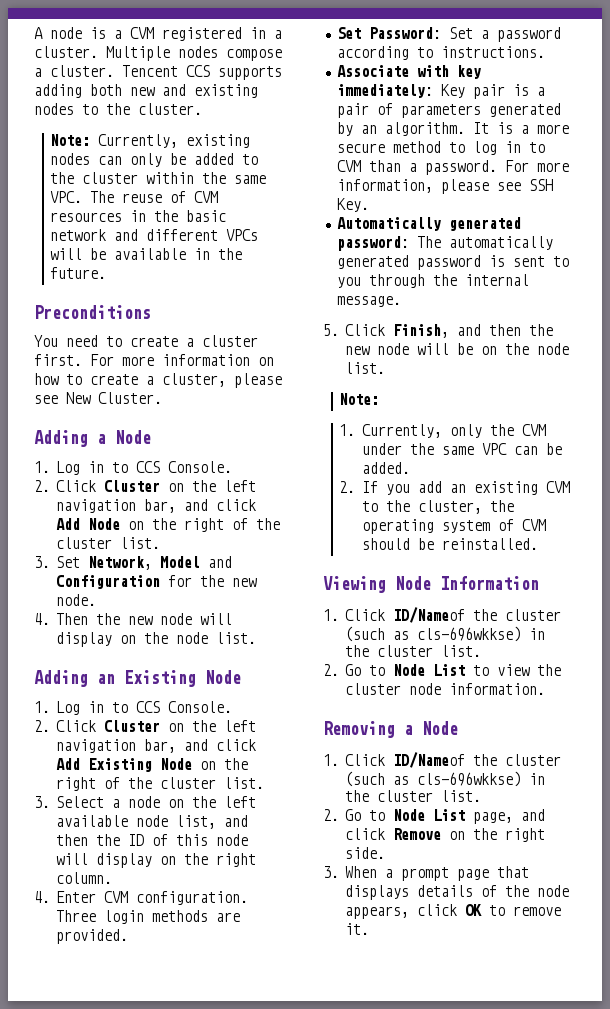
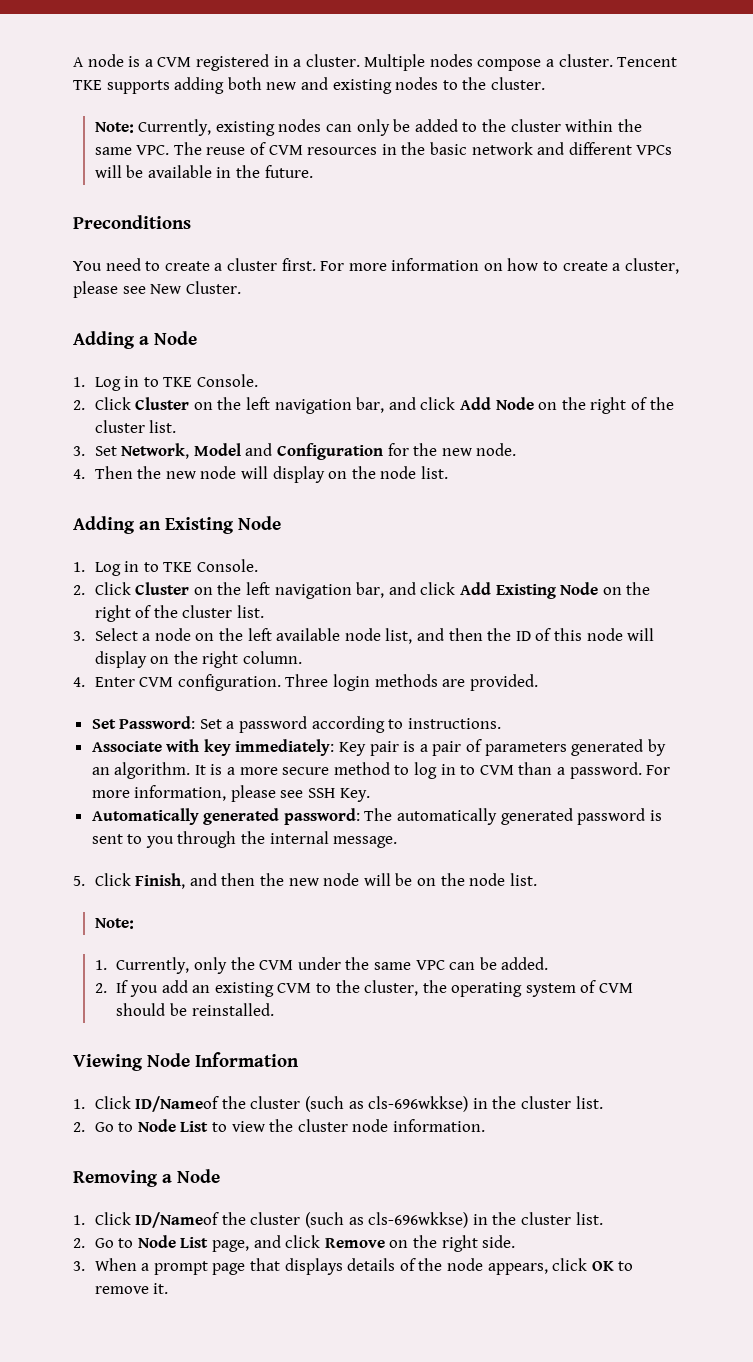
[186,65,210,77] CCS -> [73,80,102,90] TKE
[136,461,161,473] CCS -> [163,377,193,387] TKE
[136,701,161,713] CCS -> [163,562,193,572] TKE

